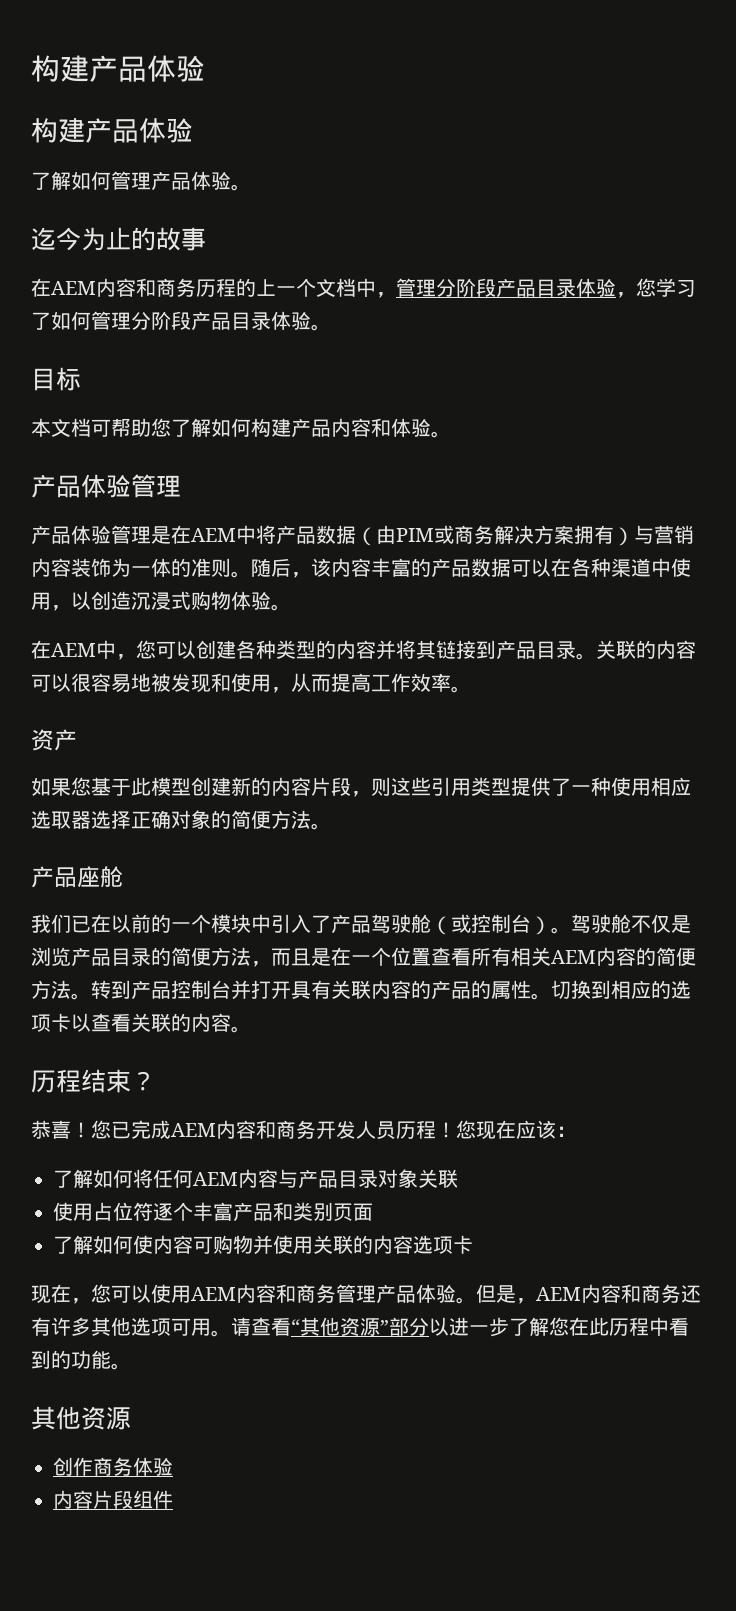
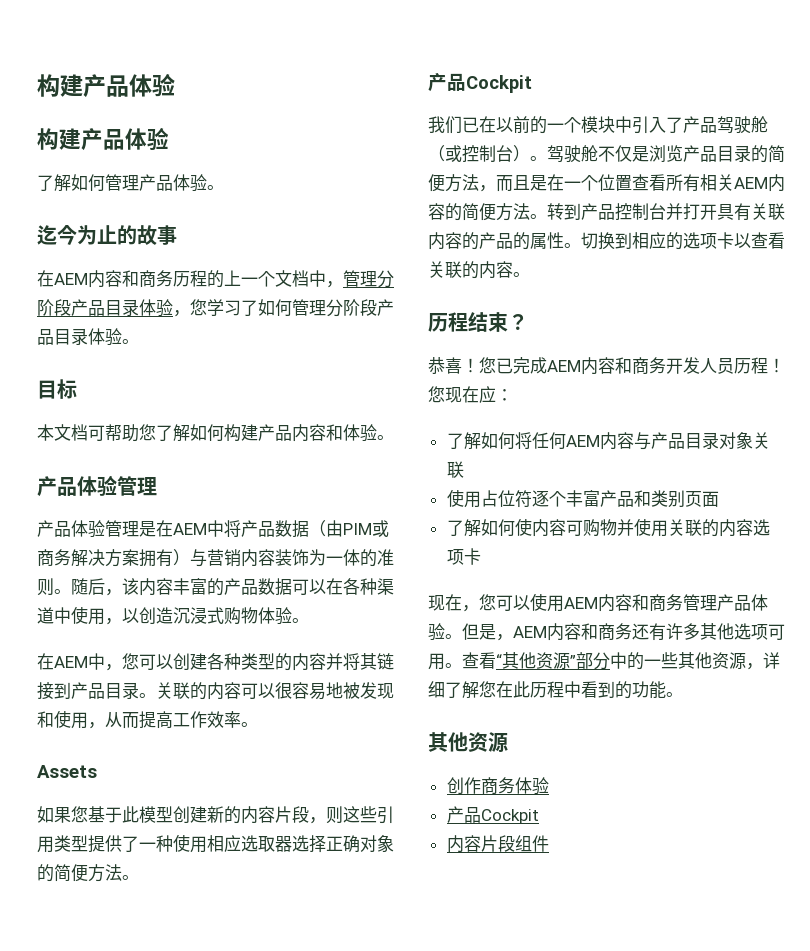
[31,729,77,751] 资产 -> [37,765,97,778] Assets
[77,866,123,888] 座舱 -> [466,75,532,93] Cockpit
[536,1120,556,1139] 该 -> (496, 394) none
[231,1317,251,1336] 请 -> (462, 665) none
[429,1317,509,1337] 以进一步 -> [610,652,780,670] [428,681,445,698] 中的一些其他资源，详细
(173, 1467) none -> [446,806,539,824] // 产品Cockpit

